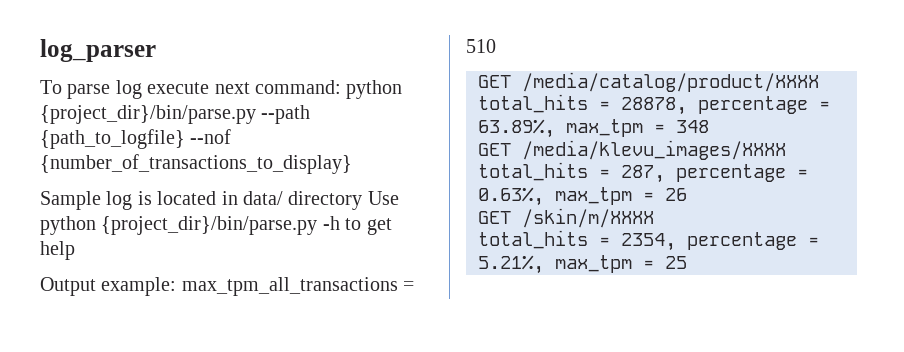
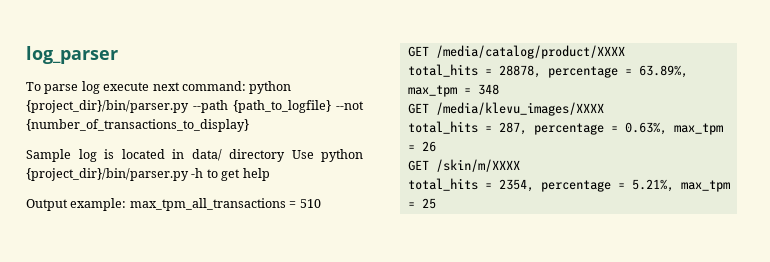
[40,105,256,124] {project_dir}/bin/parse.py -> [26,100,189,113] {project_dir}/bin/parser.py
[190,129,232,144] --nof -> [336,101,364,110] --not
[101,216,318,235] {project_dir}/bin/parse.py -> [26,168,189,181] {project_dir}/bin/parser.py

